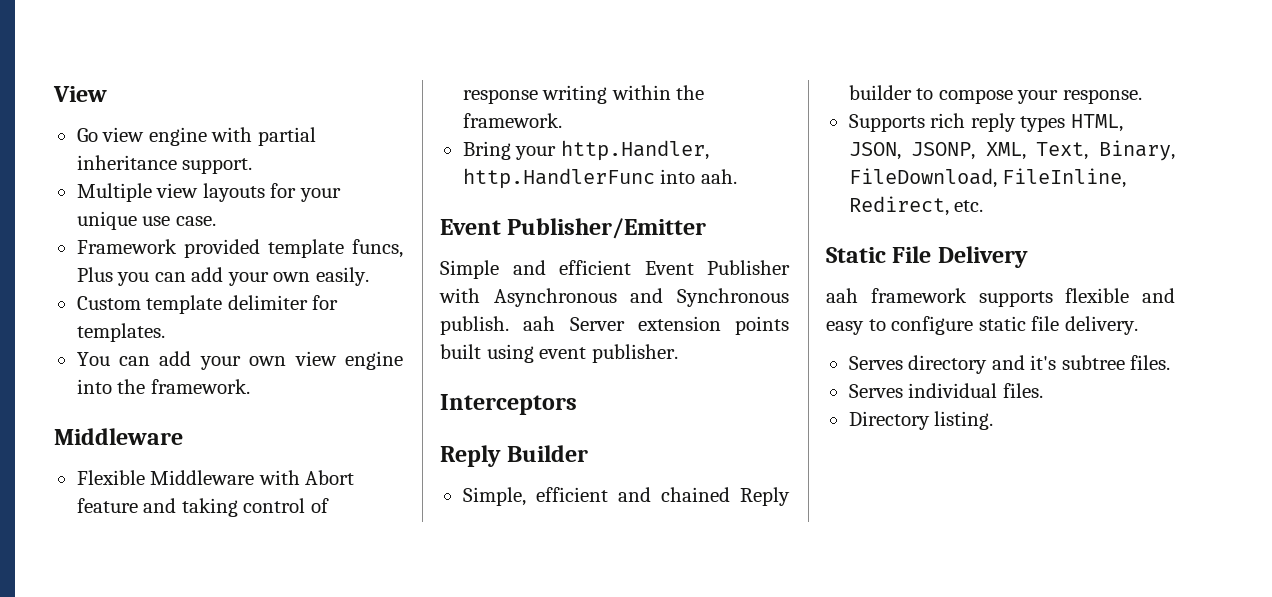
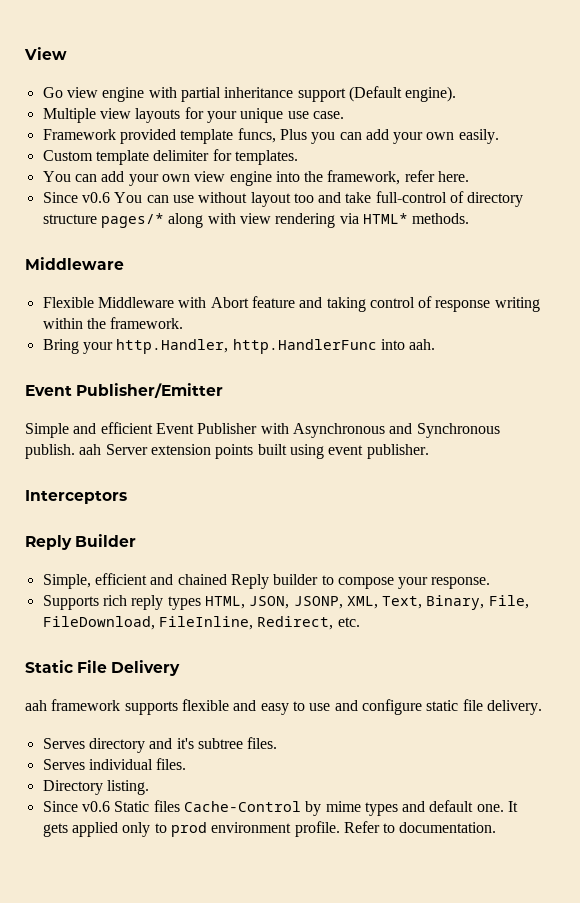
[182,158,253,174] support. -> [297,86,457,102] support (Default engine).
[150,379,250,394] framework. -> [327,170,470,185] [42,191,524,207] [42,213,470,228] framework, refer here. // Since v0.6 You can use without layout too and take full-control of directory structure pages/* along with view rendering via HTML* methods.
(1175, 150) none -> [488,595,529,609] File,
(886, 325) none -> [309,700,358,711] use and
(994, 420) none -> [42,800,519,816] [42,821,497,837] // Since v0.6 Static files Cache-Control by mime types and default one. It gets applied only to prod environment profile. Refer to documentation.

